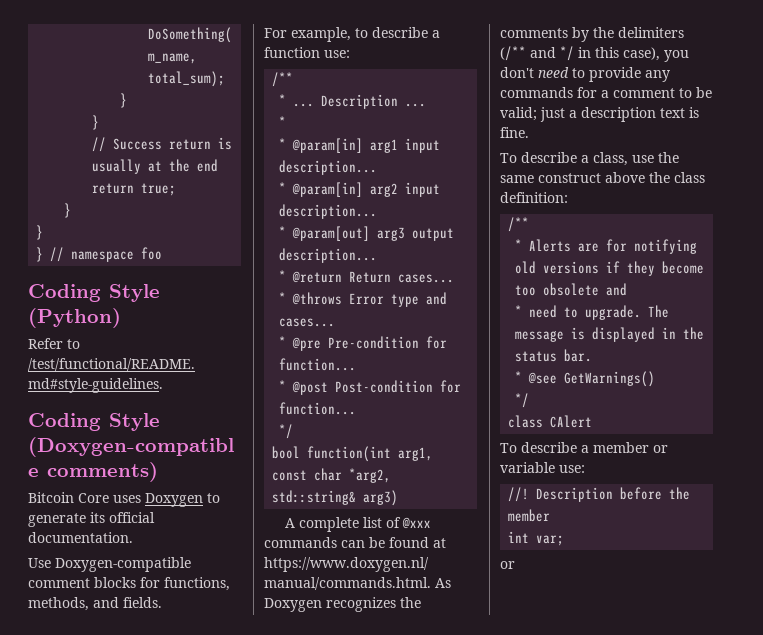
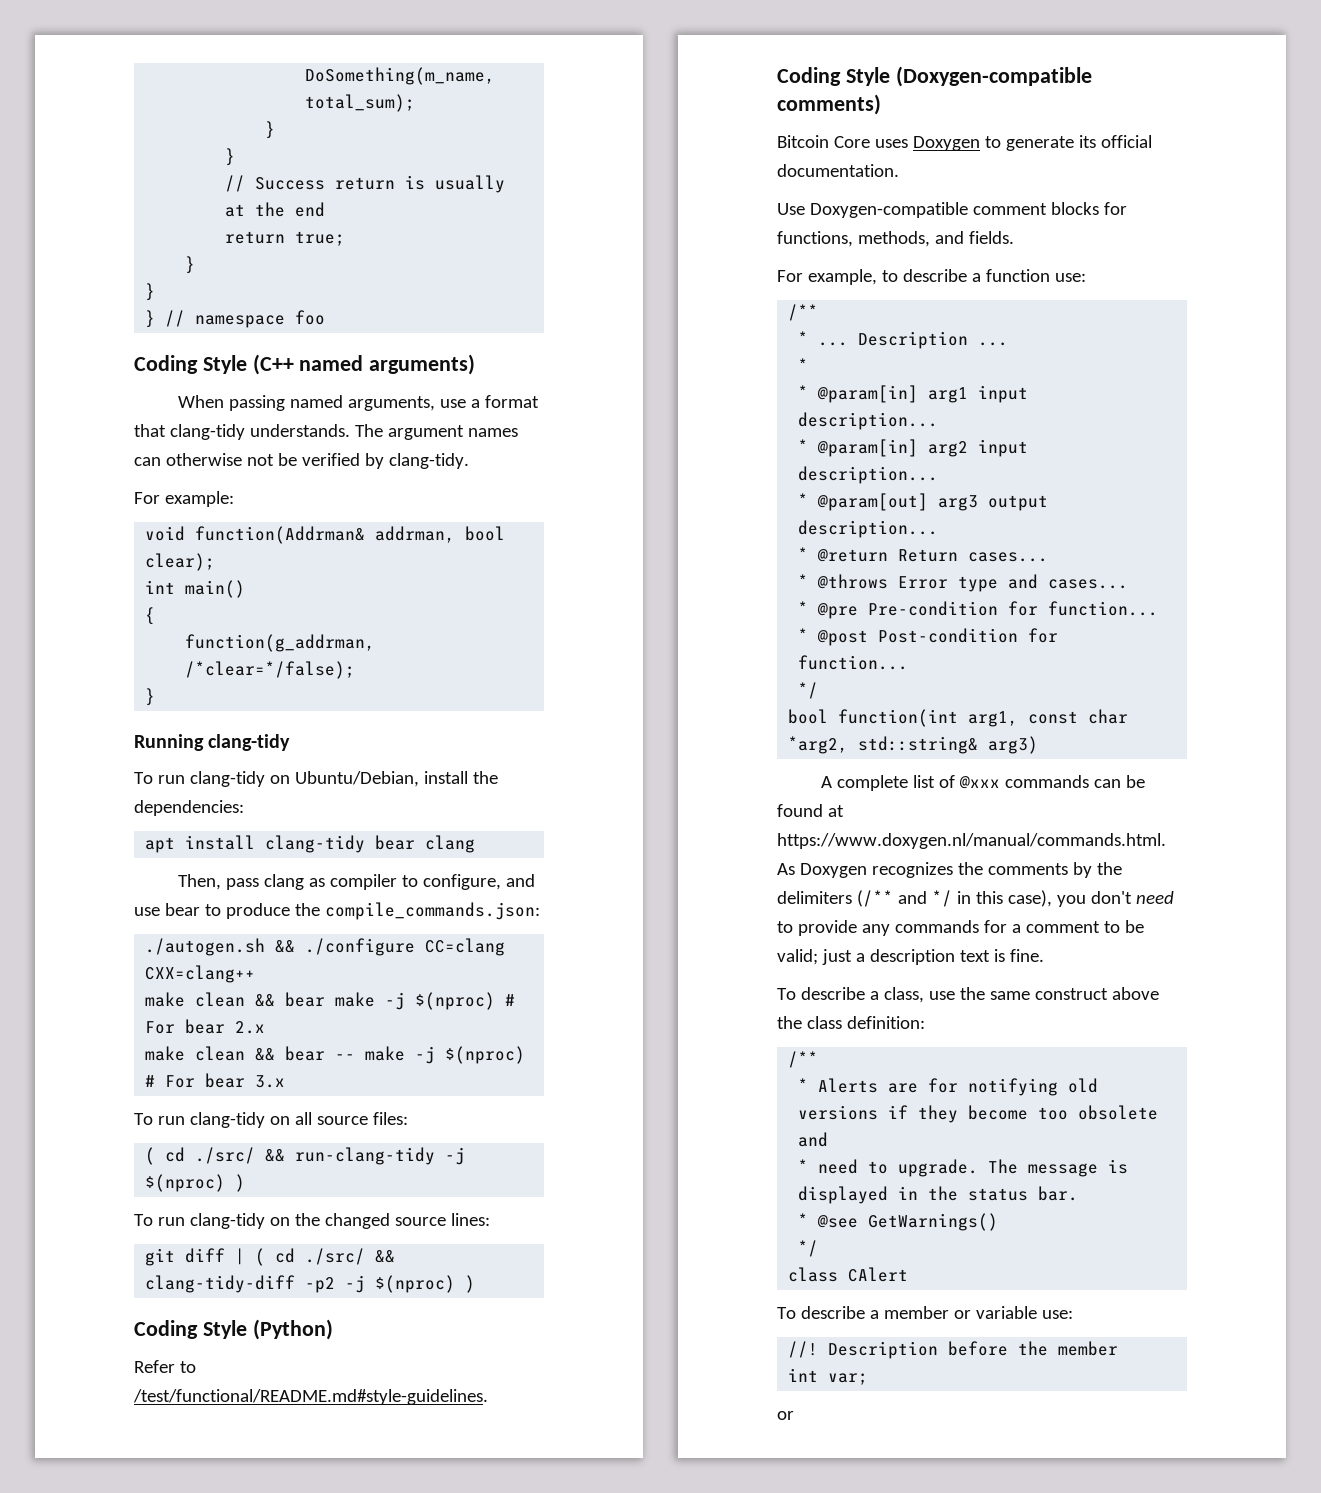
(163, 253) none -> [134,354,476,375] [177,395,539,411] [134,424,518,440] [134,453,469,469] [134,491,234,507] [145,526,506,544] [145,553,216,571] [145,580,246,598] [145,607,156,625] [185,634,376,652] [185,661,356,679] [145,688,156,706] [134,734,291,751] [134,771,498,787] [134,800,244,816] [145,835,476,853] [177,874,535,890] [134,902,540,920] [145,938,506,956] [145,965,256,983] [145,992,516,1010] [145,1019,266,1034] [145,1046,526,1064] [145,1073,286,1088] [134,1112,408,1128] [145,1147,466,1165] [145,1174,246,1192] [134,1213,490,1229] [145,1248,396,1266] [145,1275,476,1293] // Coding Style (C++ named arguments) // When passing named arguments, use a format that clang-tidy understands. The argument names can otherwise not be verified by clang-tidy. // For example: // void function(Addrman& addrman, bool clear); // int main() // { // function(g_addrman, /*clear=*/false); // } // Running clang-tidy // To run clang-tidy on Ubuntu/Debian, install the dependencies: // apt install clang-tidy bear clang // Then, pass clang as compiler to configure, and use bear to produce the compile_commands.json: // ./autogen.sh && ./configure CC=clang CXX=clang++ // make clean && bear make -j $(nproc) # For bear 2.x // make clean && bear -- make -j $(nproc) # For bear 3.x // To run clang-tidy on all source files: // ( cd ./src/ && run-clang-tidy -j $(nproc) ) // To run clang-tidy on the changed source lines: // git diff | ( cd ./src/ && clang-tidy-diff -p2 -j $(nproc) )

